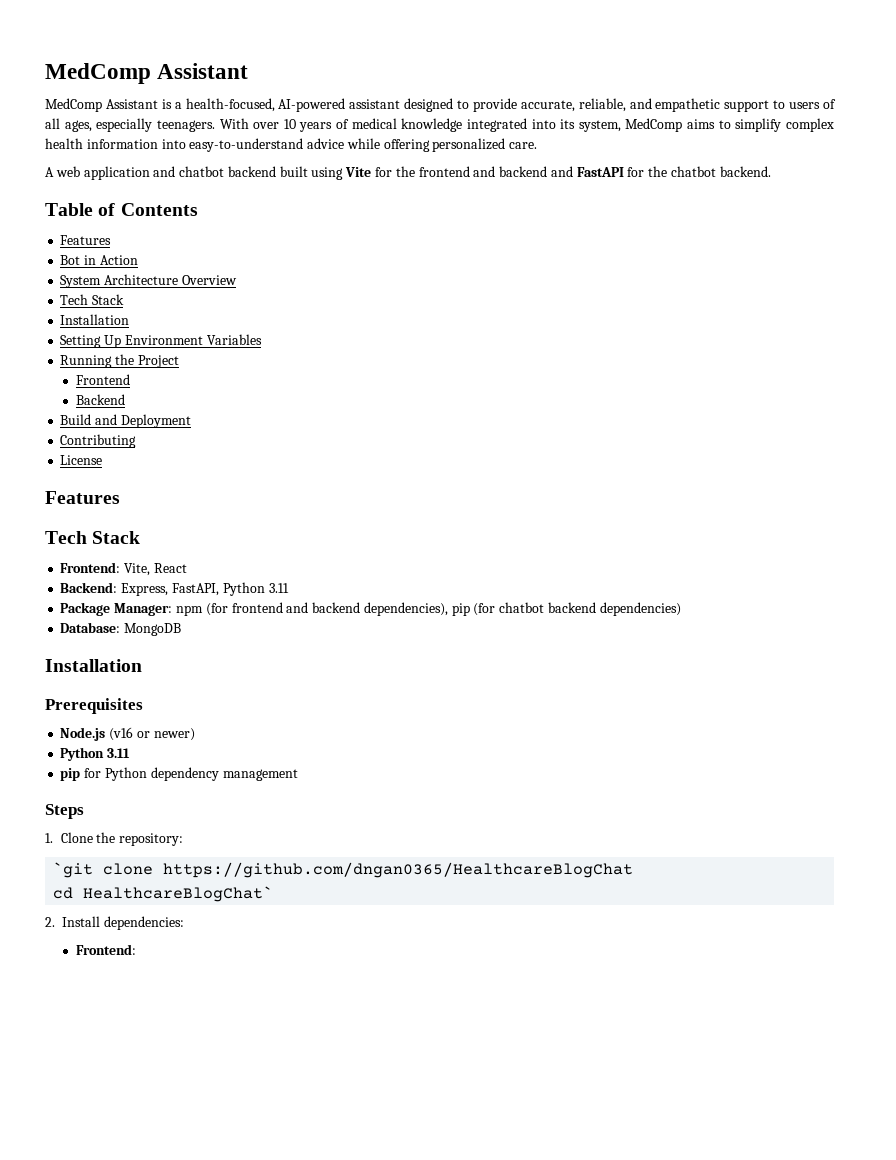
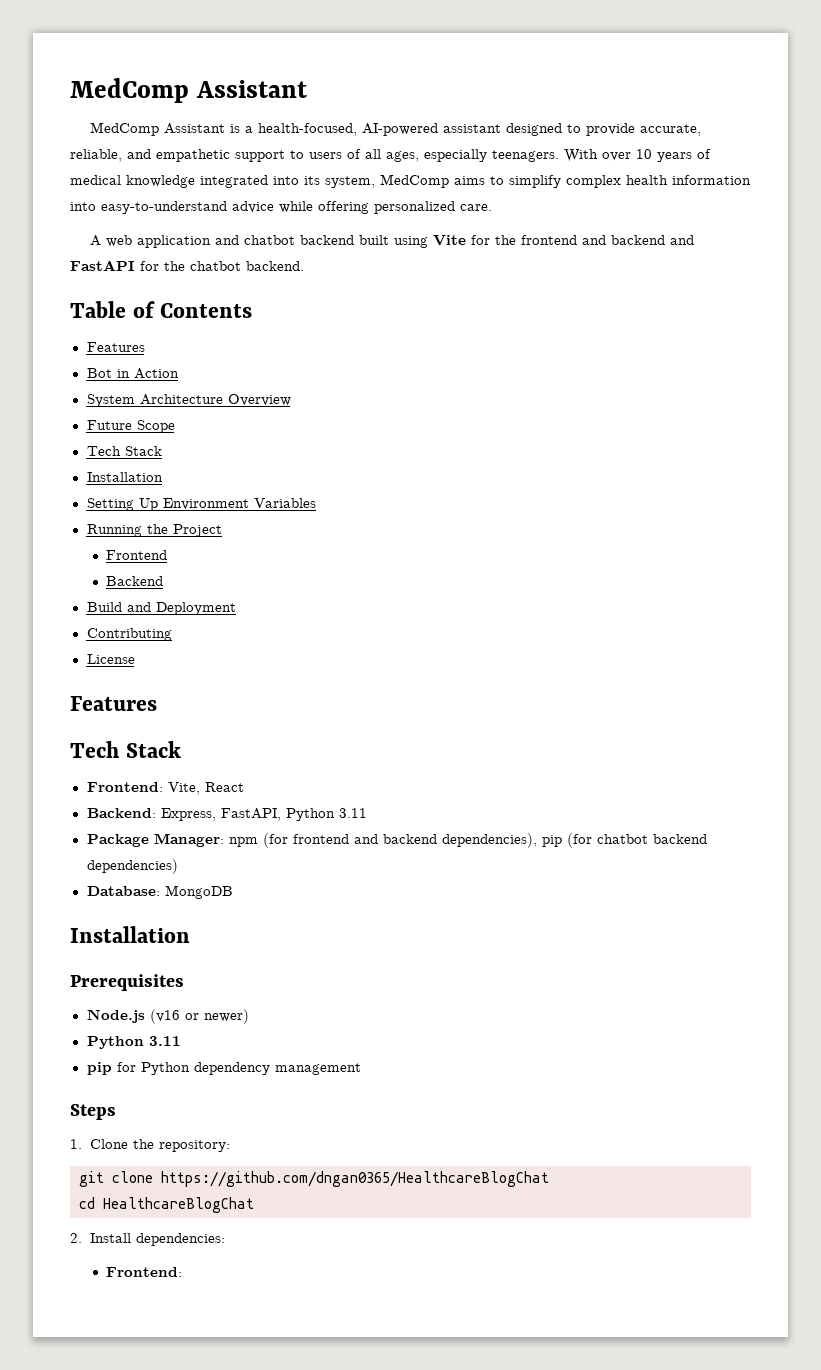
(237, 280) none -> [86,420,175,433] // Future Scope
[53,862,94,878] `git -> [79,1171,104,1187] git
[83,886,274,902] HealthcareBlogChat` -> [103,1197,254,1213] HealthcareBlogChat

